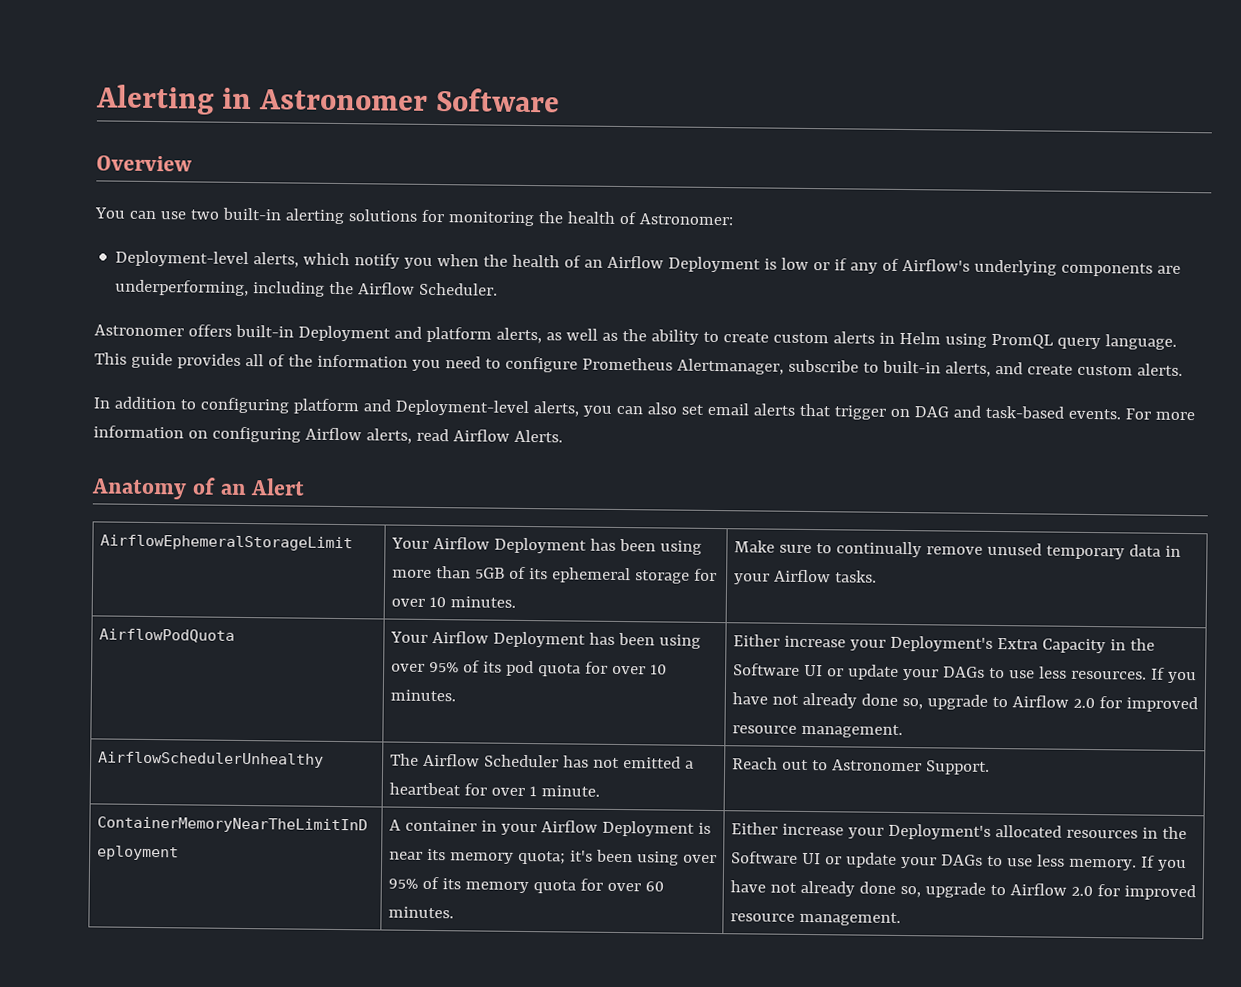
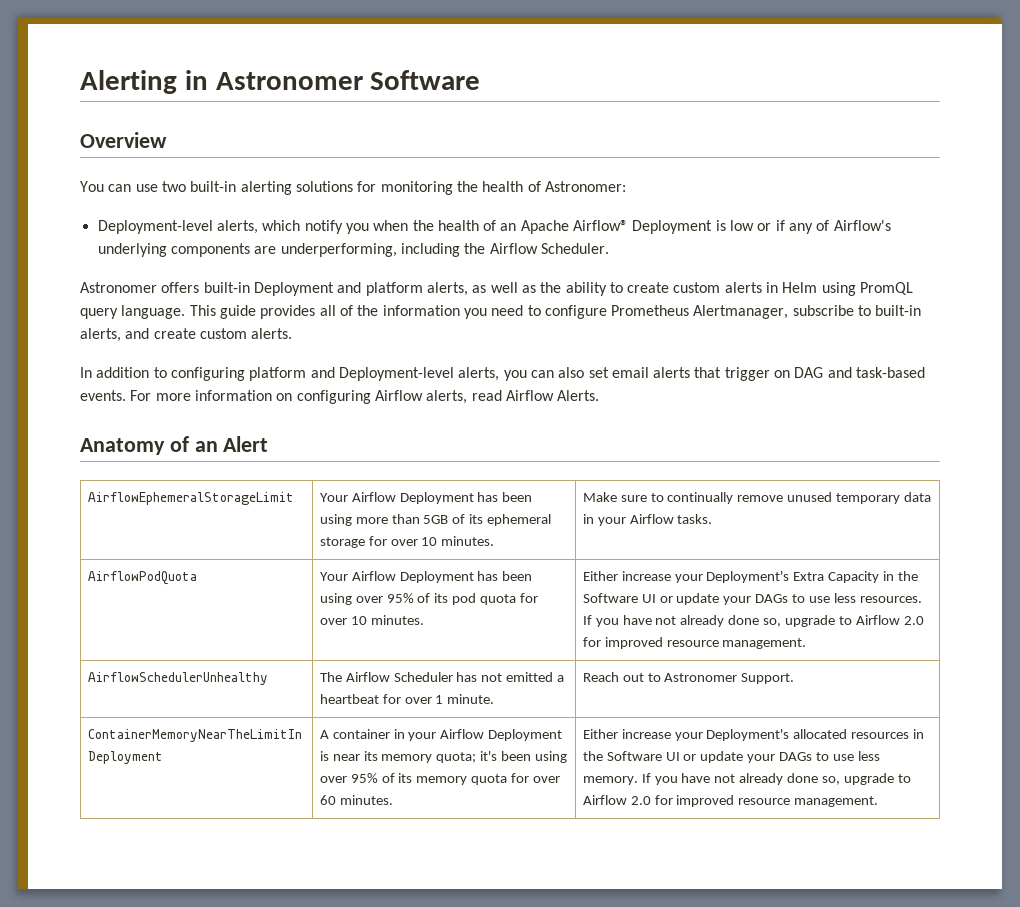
[607,255,665,269] Airflow -> [520,220,629,234] Apache Airflow®

